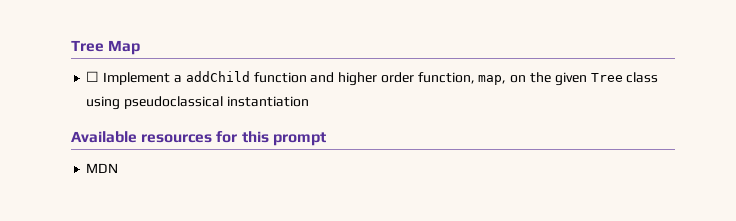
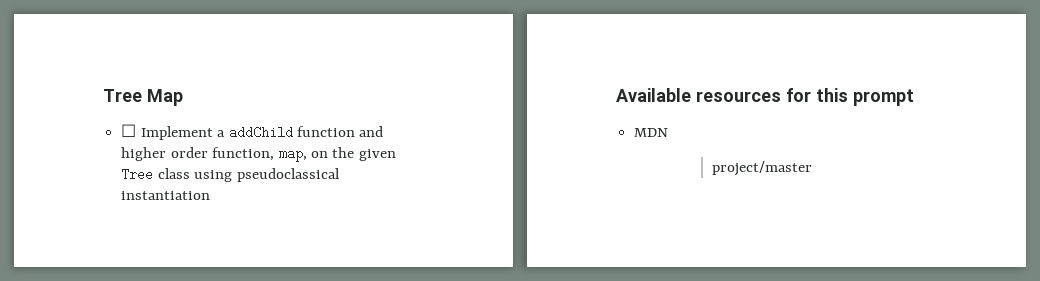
(119, 168) none -> [712,161,813,176] // project/master

